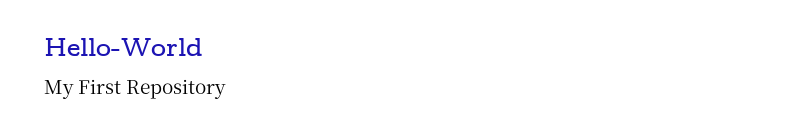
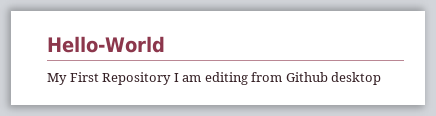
(227, 89) none -> [173,72,382,85] I am editing from Github desktop

